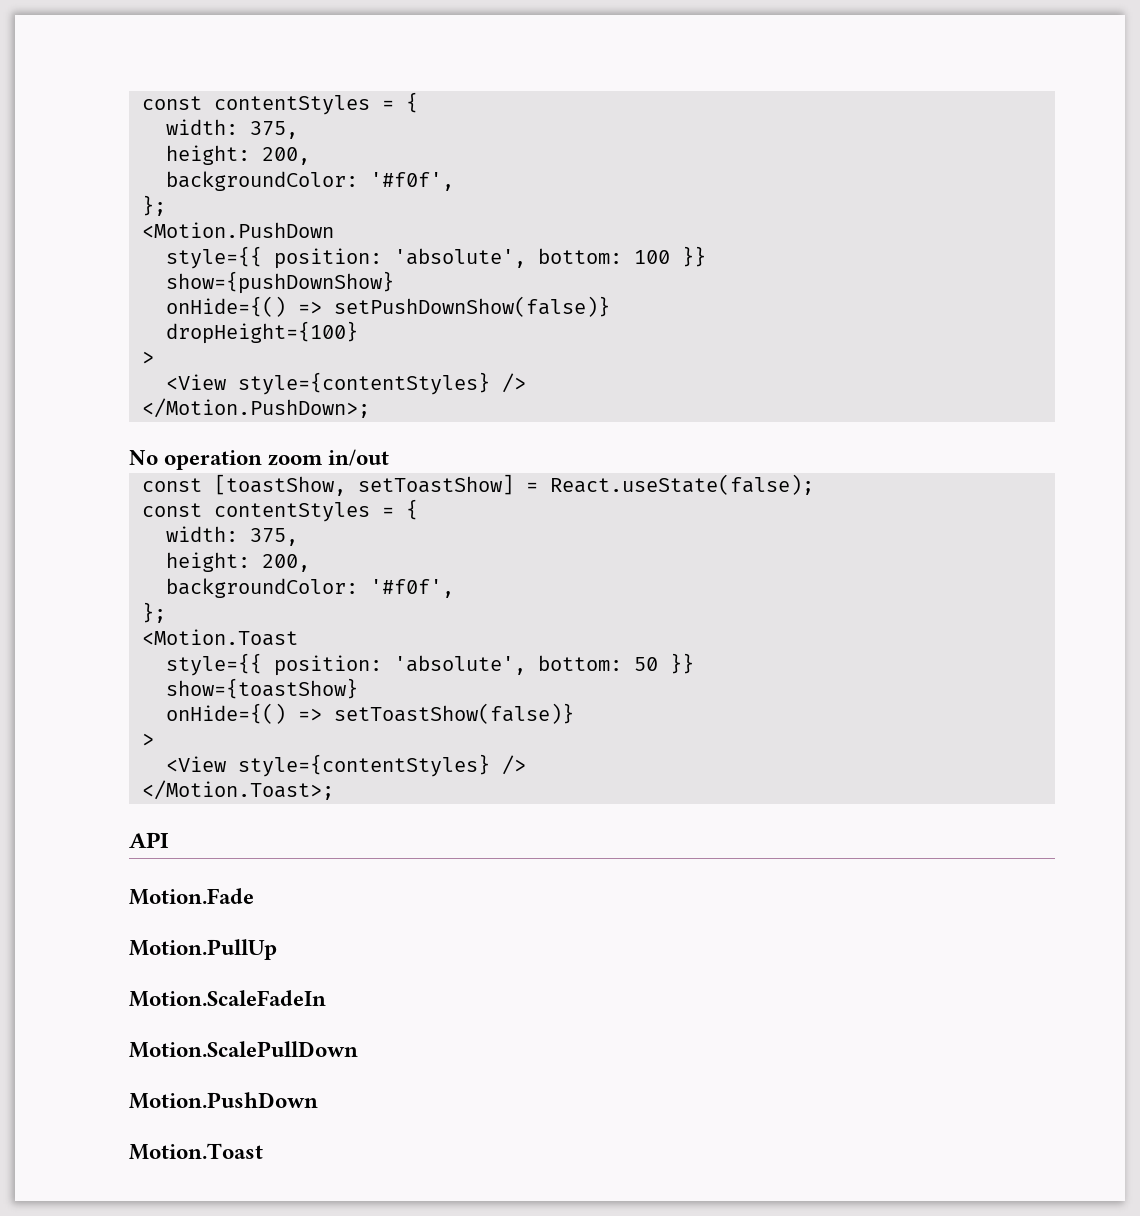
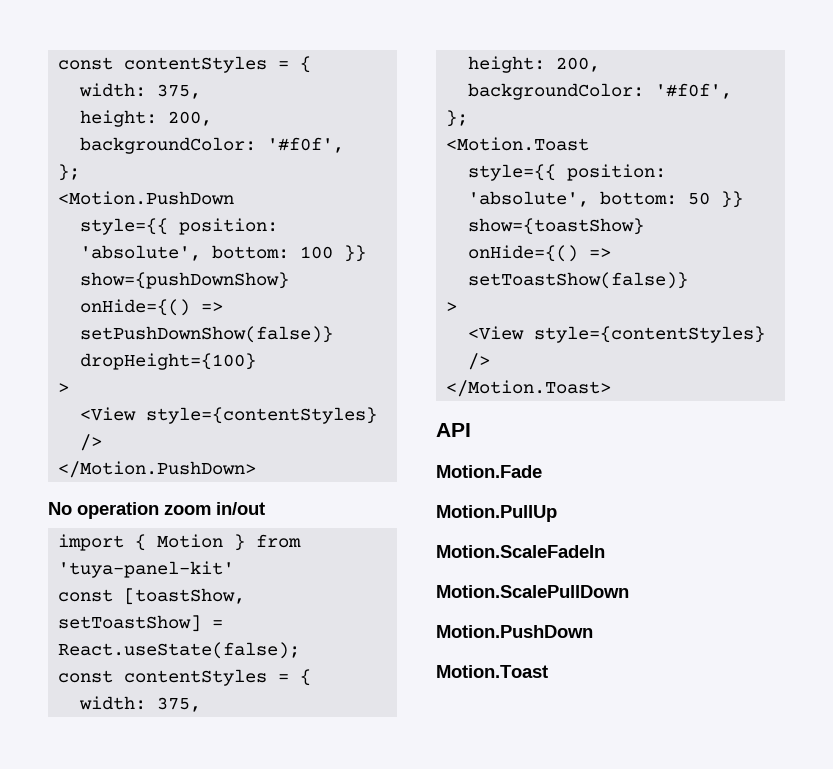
[141,398,370,418] </Motion.PushDown>; -> [57,461,256,478] </Motion.PushDown>
(390, 457) none -> [57,534,301,551] [57,561,234,578] // import { Motion } from 'tuya-panel-kit'
[141,780,334,800] </Motion.Toast>; -> [445,380,611,397] </Motion.Toast>

